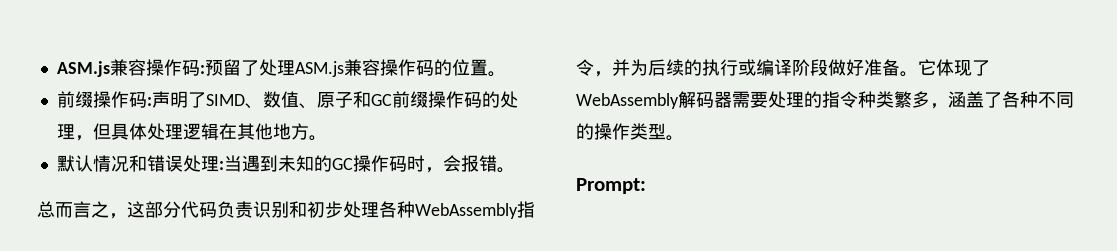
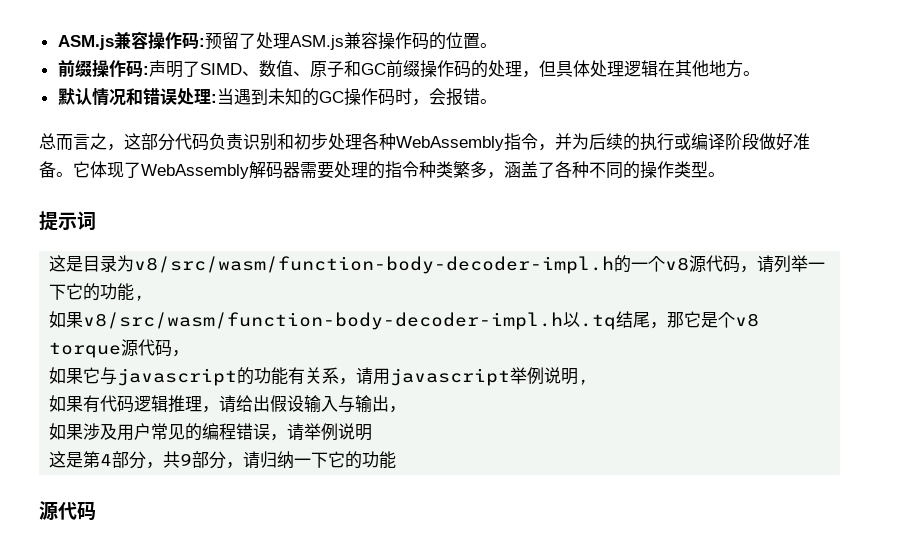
[576,178,646,194] Prompt: -> [39,211,96,231] [49,255,826,274] [49,283,147,301] [49,311,760,330] [49,339,190,358] [49,367,591,386] [49,395,407,413] [49,423,373,441] [49,451,397,469] [39,501,96,520] 提示词 // 这是目录为v8/src/wasm/function-body-decoder-impl.h的一个v8源代码，请列举一下它的功能, // 如果v8/src/wasm/function-body-decoder-impl.h以.tq结尾，那它是个v8 torque源代码， // 如果它与javascript的功能有关系，请用javascript举例说明, // 如果有代码逻辑推理，请给出假设输入与输出， // 如果涉及用户常见的编程错误，请举例说明 // 这是第4部分，共9部分，请归纳一下它的功能 // 源代码

